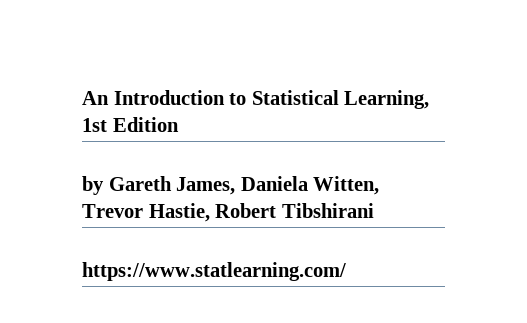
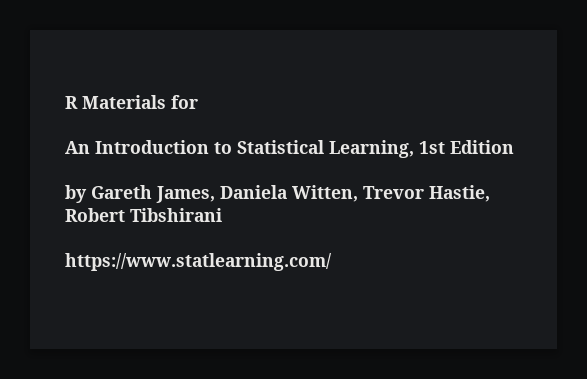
(82, 98) none -> [65,95,198,109] R Materials for //

